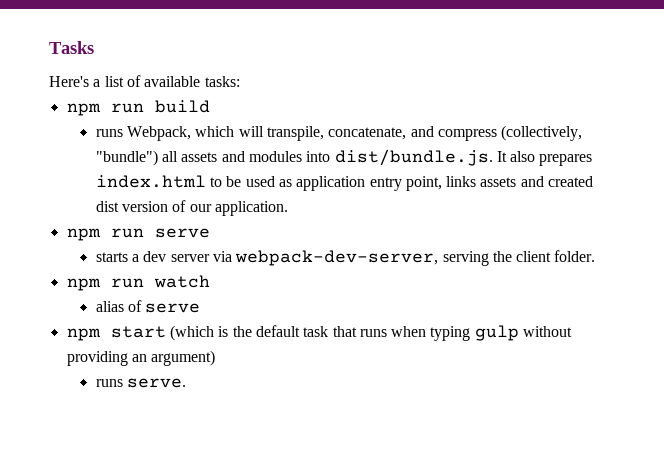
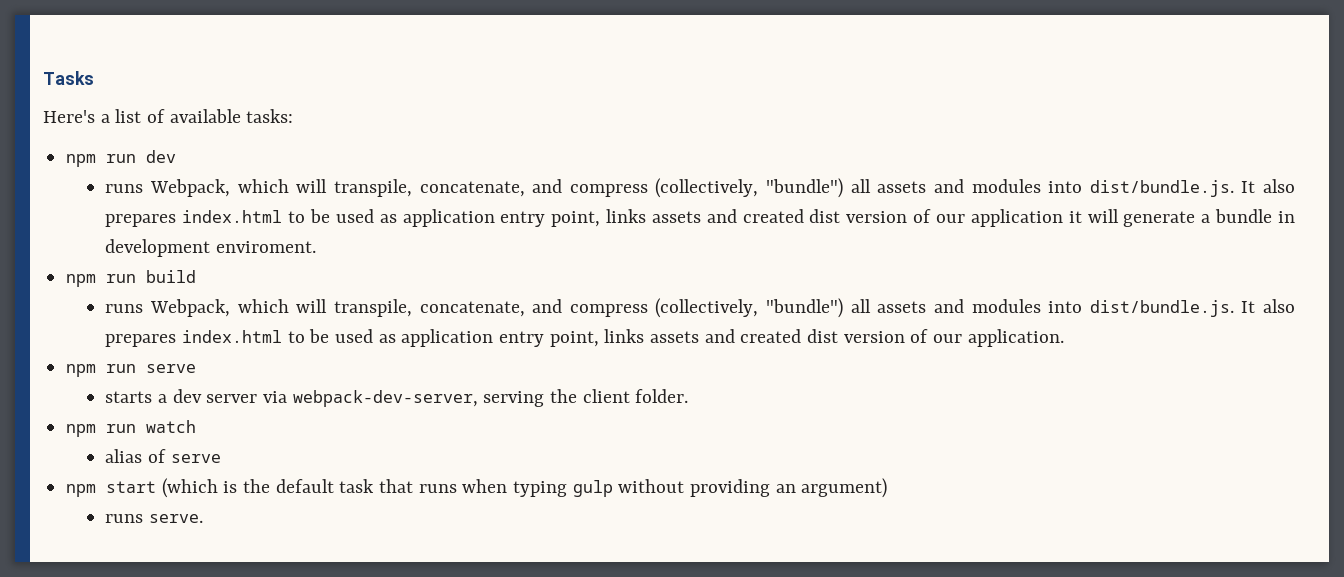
(240, 81) none -> [66,150,177,167] [105,178,1296,198] [105,209,1295,227] [105,239,317,257] // npm run dev // runs Webpack, which will transpile, concatenate, and compress (collectively, "bundle") all assets and modules into dist/bundle.js. It also prepares index.html to be used as application entry point, links assets and created dist version of our application it will generate a bundle in development enviroment.

